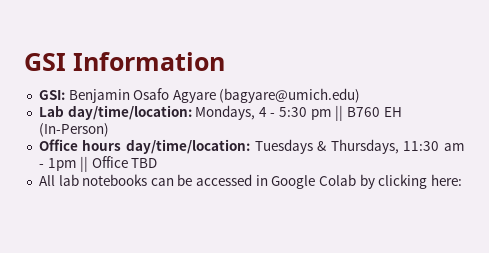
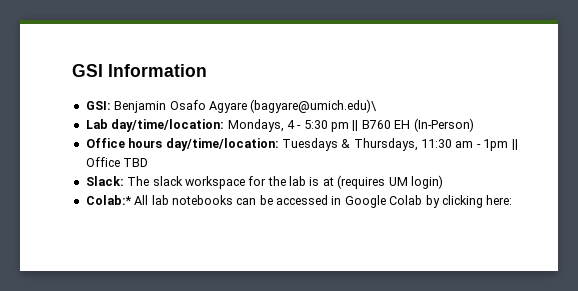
[219,88,361,103] (bagyare@umich.edu) -> [250,99,378,113] (bagyare@umich.edu)\
(158, 163) none -> [85,175,443,189] [85,195,132,205] Slack: The slack workspace for the lab is at (requires UM login) // Colab:*

